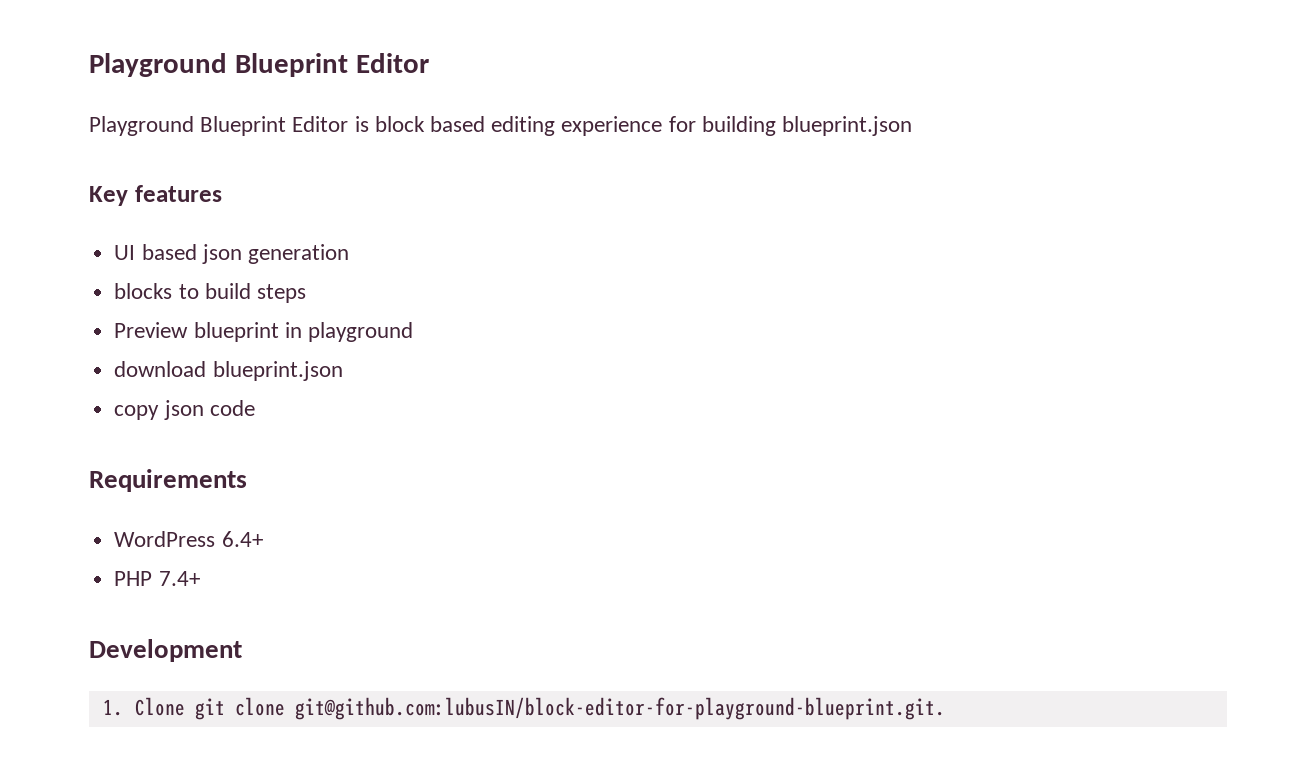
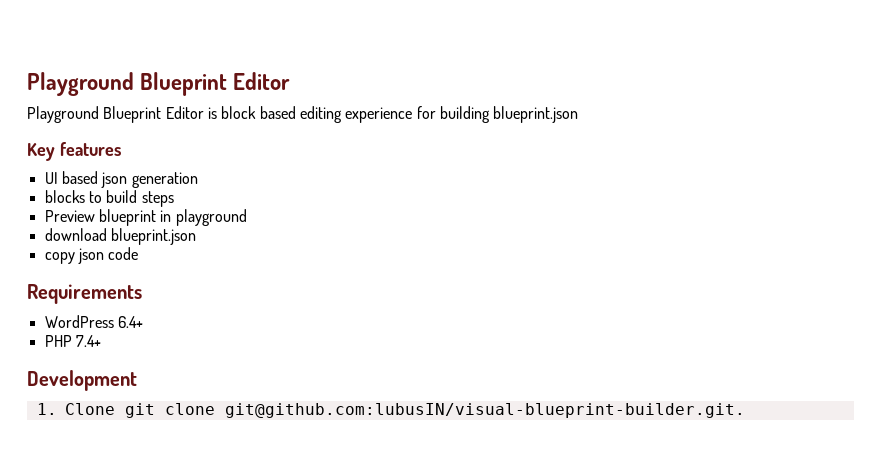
[294,697,945,720] git@github.com:lubusIN/block-editor-for-playground-blueprint.git. -> [224,403,745,418] git@github.com:lubusIN/visual-blueprint-builder.git.

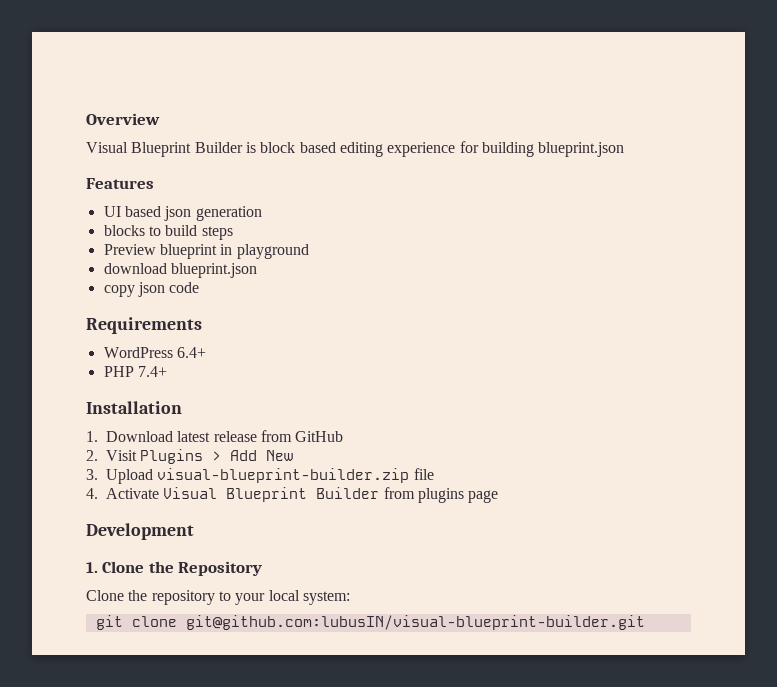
[27,72,291,96] [27,106,204,123] Playground Blueprint Editor // Playground Blueprint Editor -> [86,113,160,125] [86,142,243,157] Overview // Visual Blueprint Builder
[27,142,121,161] Key features -> [86,178,154,189] Features
[27,370,137,391] [36,403,115,415] Development // 1. Clone -> [86,401,182,414] [86,430,344,442] [86,449,294,464] [86,468,434,484] [86,487,499,503] [86,523,194,540] [86,561,263,576] [86,590,350,605] Installation // 1. Download latest release from GitHub // 2. Visit Plugins > Add New // 3. Upload visual-blueprint-builder.zip file // 4. Activate Visual Blueprint Builder from plugins page // Development // 1. Clone the Repository // Clone the repository to your local system: //
[224,403,745,418] git@github.com:lubusIN/visual-blueprint-builder.git. -> [185,615,645,630] git@github.com:lubusIN/visual-blueprint-builder.git

